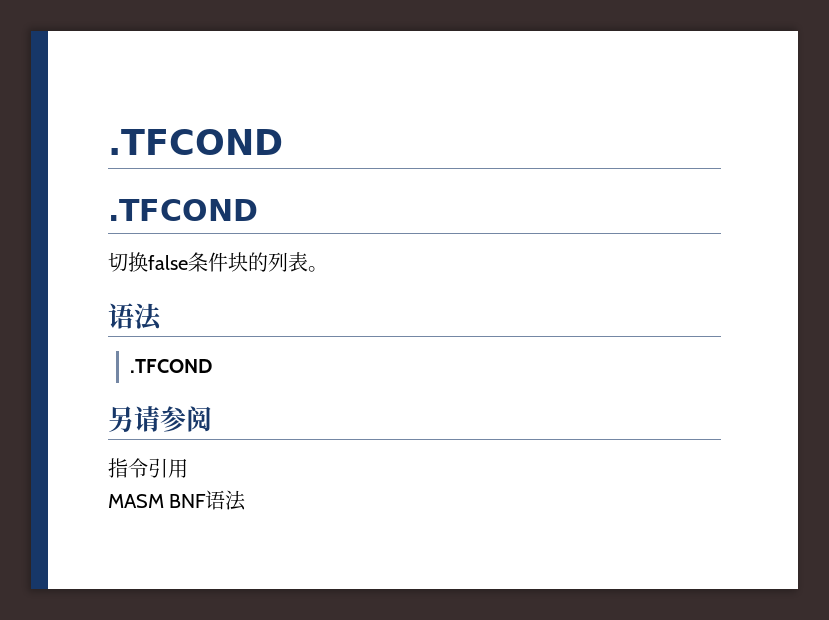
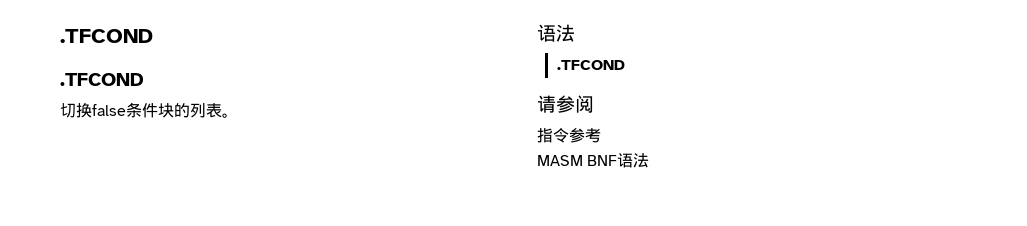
[108,406,134,432] 另 -> (625, 65) none
[148,458,188,478] 引用 -> [569,128,601,143] 参考

